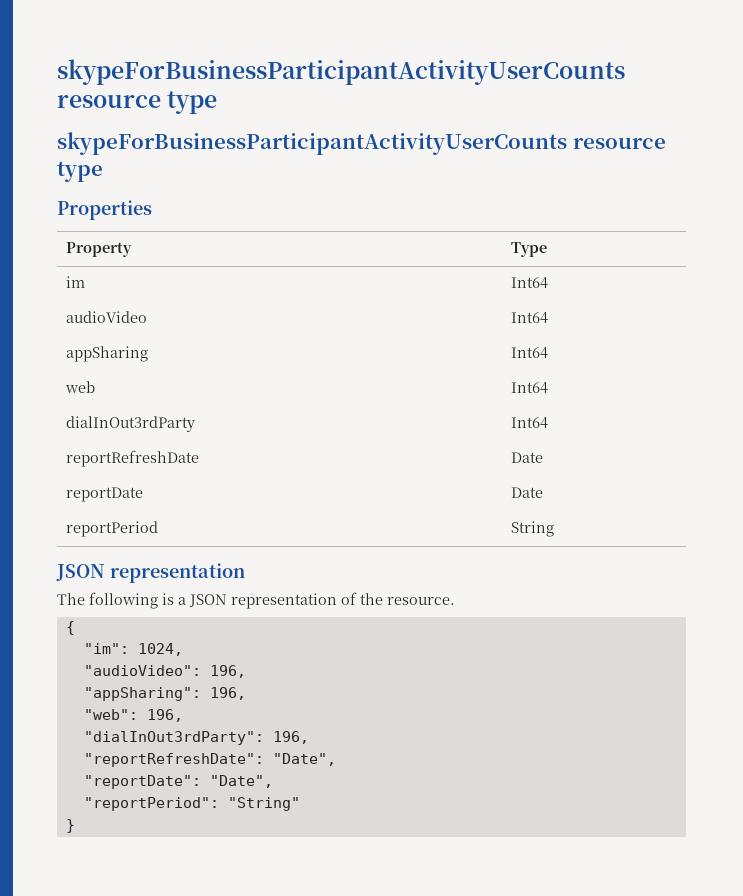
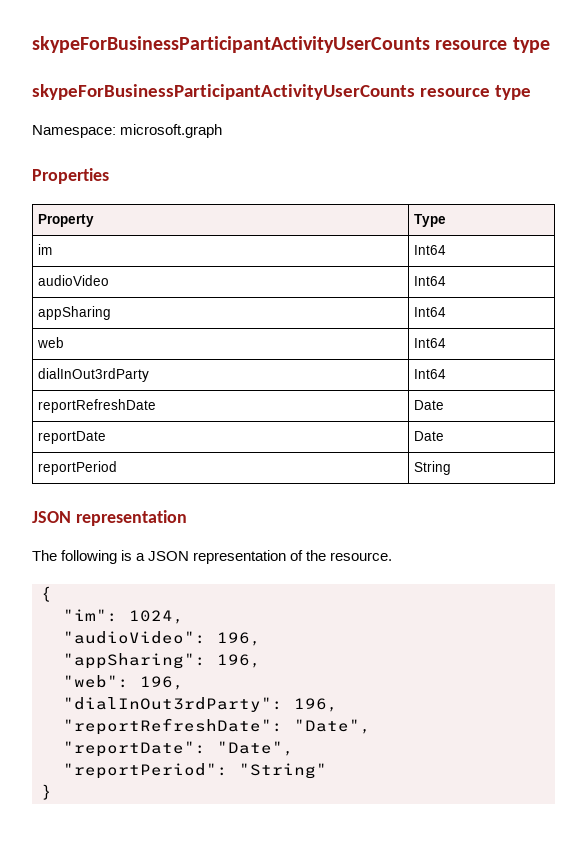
(103, 171) none -> [32,124,223,138] // Namespace: microsoft.graph

